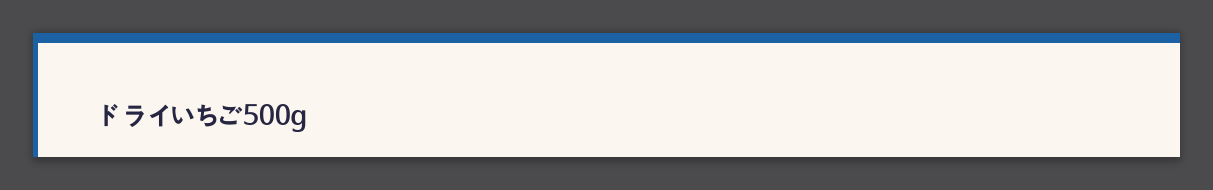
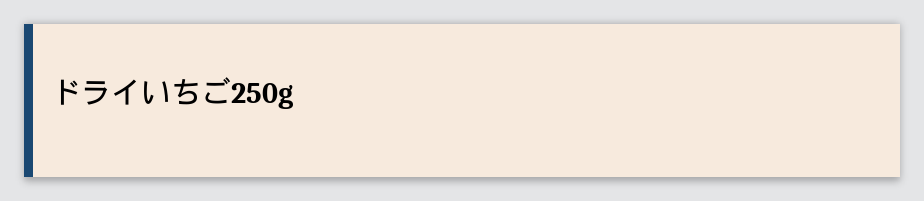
[243,104,307,132] 500g -> [231,83,293,109] 250g

